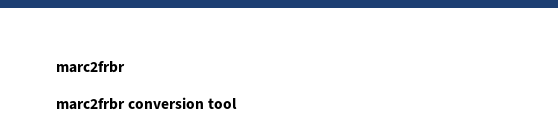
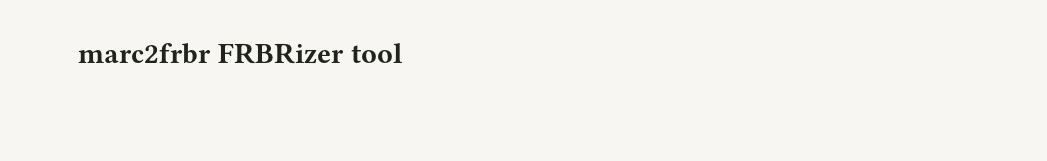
[56,61,125,73] [56,97,205,110] marc2frbr // marc2frbr conversion -> [78,43,344,64] marc2frbr FRBRizer

